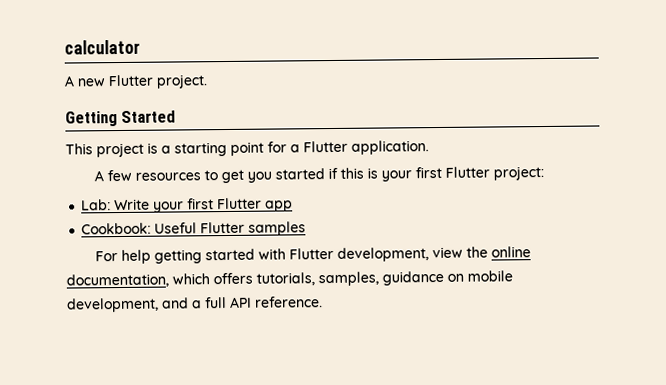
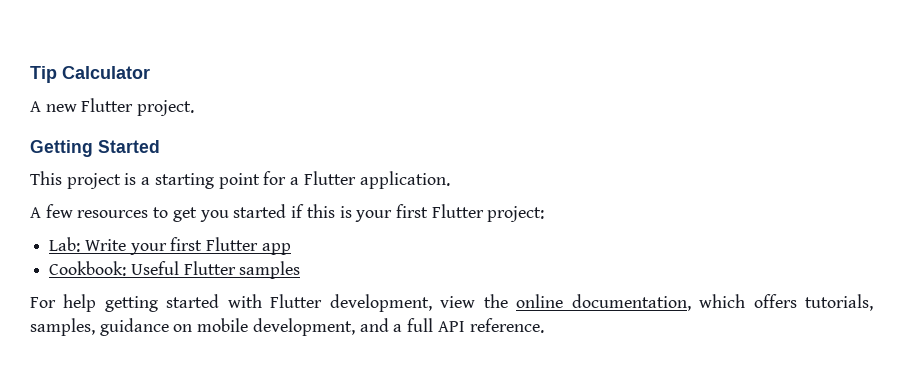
[64,39,140,55] calculator -> [30,66,150,83] Tip Calculator

